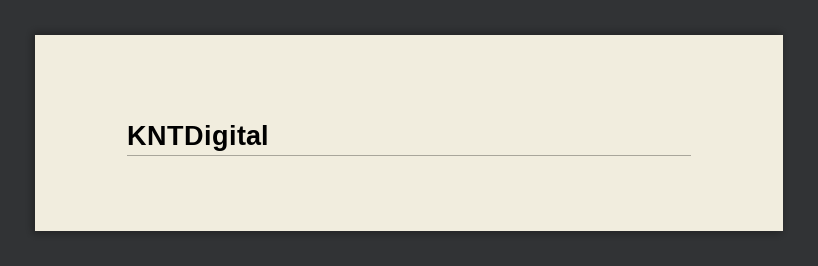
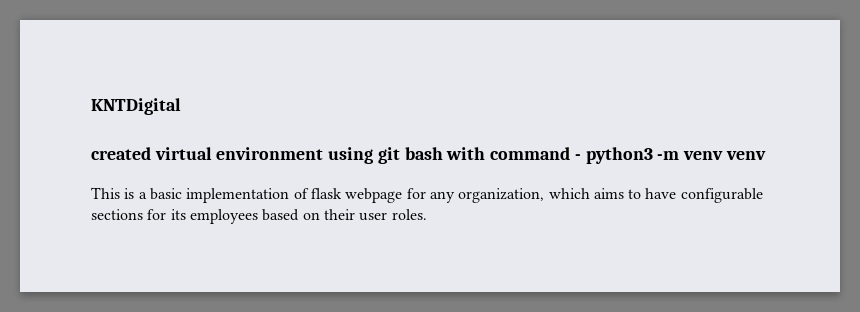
(269, 138) none -> [91,147,766,164] [91,187,763,203] [91,209,427,224] // created virtual environment using git bash with command - python3 -m venv venv // This is a basic implementation of flask webpage for any organization, which aims to have configurable sections for its employees based on their user roles.

